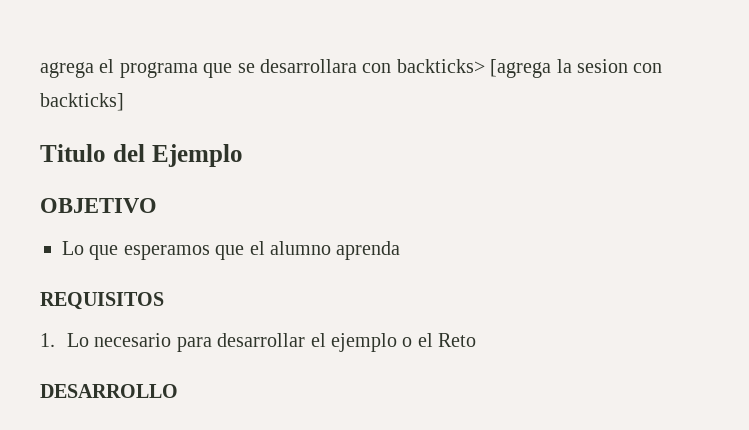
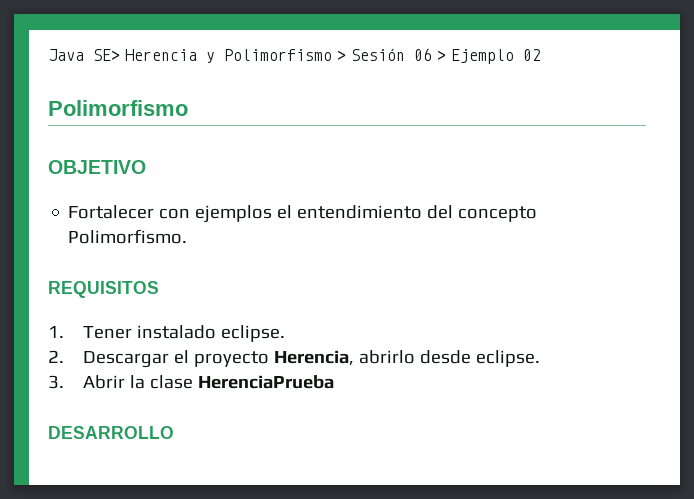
[40,59,663,78] [40,93,124,111] [40,144,243,167] [40,198,157,213] [62,241,401,260] [40,292,164,310] [40,333,477,352] agrega el programa que se desarrollara con backticks> [agrega la sesion con backticks] // Titulo del Ejemplo // OBJETIVO // Lo que esperamos que el alumno aprenda // REQUISITOS // 1. Lo necesario para desarrollar el ejemplo o el Reto -> [48,48,541,64] [48,100,188,116] [48,160,146,174] [68,205,538,223] [68,229,188,244] [48,281,159,298] [48,325,285,342] [48,350,540,368] [48,375,334,389] Java SE> Herencia y Polimorfismo > Sesión 06 > Ejemplo 02 // Polimorfismo // OBJETIVO // Fortalecer con ejemplos el entendimiento del concepto Polimorfismo. // REQUISITOS // 1. Tener instalado eclipse. // 2. Descargar el proyecto Herencia, abrirlo desde eclipse. // 3. Abrir la clase HerenciaPrueba

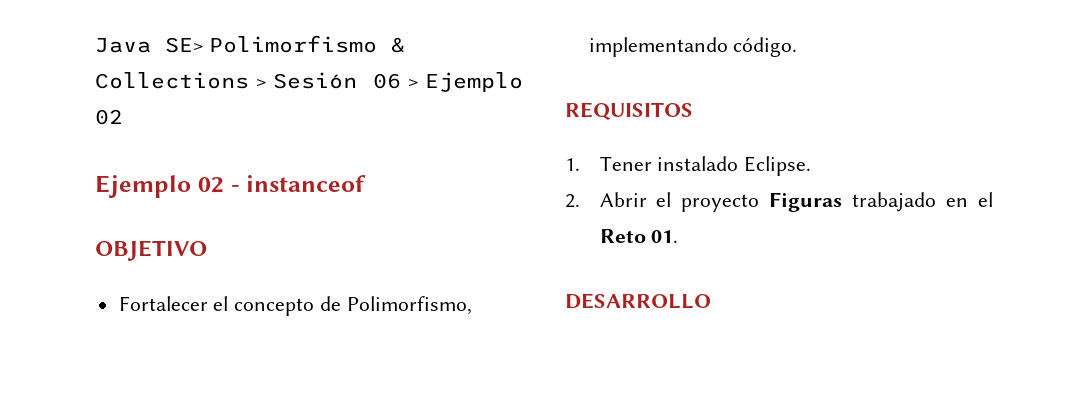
[124,49,332,63] Herencia y Polimorfismo -> [208,35,405,53] [95,72,249,89] Polimorfismo & Collections
[48,100,188,116] [48,160,146,174] [68,205,538,223] [68,229,188,244] [48,281,159,298] [48,325,285,342] [48,350,540,368] [48,375,334,389] Polimorfismo // OBJETIVO // Fortalecer con ejemplos el entendimiento del concepto Polimorfismo. // REQUISITOS // 1. Tener instalado eclipse. // 2. Descargar el proyecto Herencia, abrirlo desde eclipse. // 3. Abrir la clase HerenciaPrueba -> [95,175,367,198] [95,240,207,261] [118,296,472,316] [588,37,798,57] [565,102,693,120] [565,156,812,176] [565,192,993,212] [599,229,679,243] Ejemplo 02 - instanceof // OBJETIVO // Fortalecer el concepto de Polimorfismo, implementando código. // REQUISITOS // 1. Tener instalado Eclipse. // 2. Abrir el proyecto Figuras trabajado en el Reto 01.

